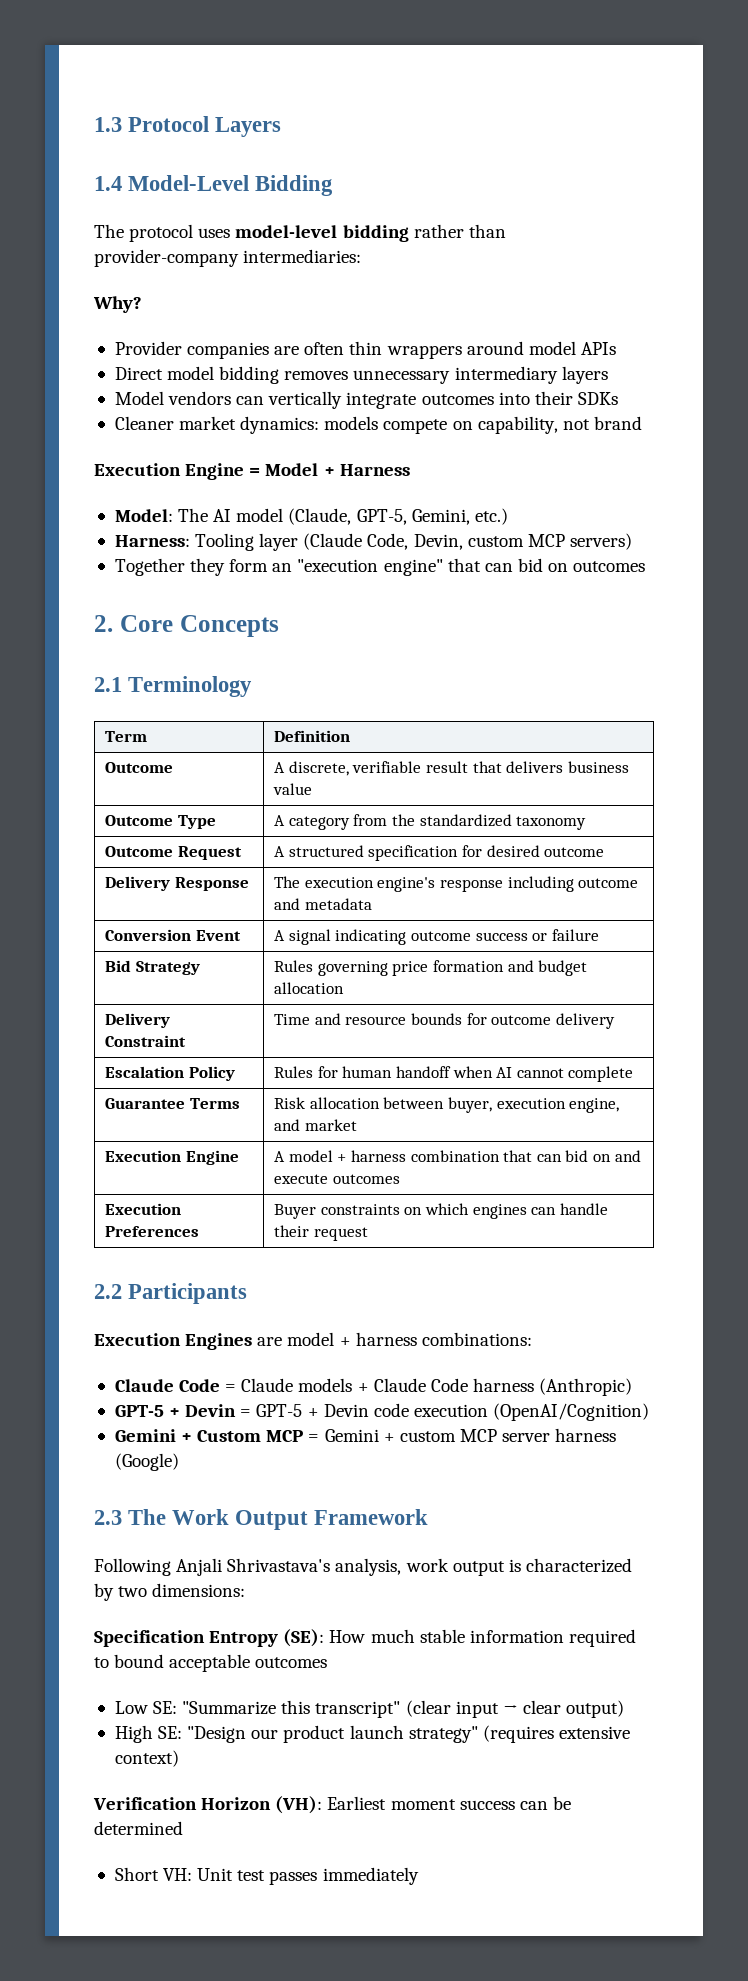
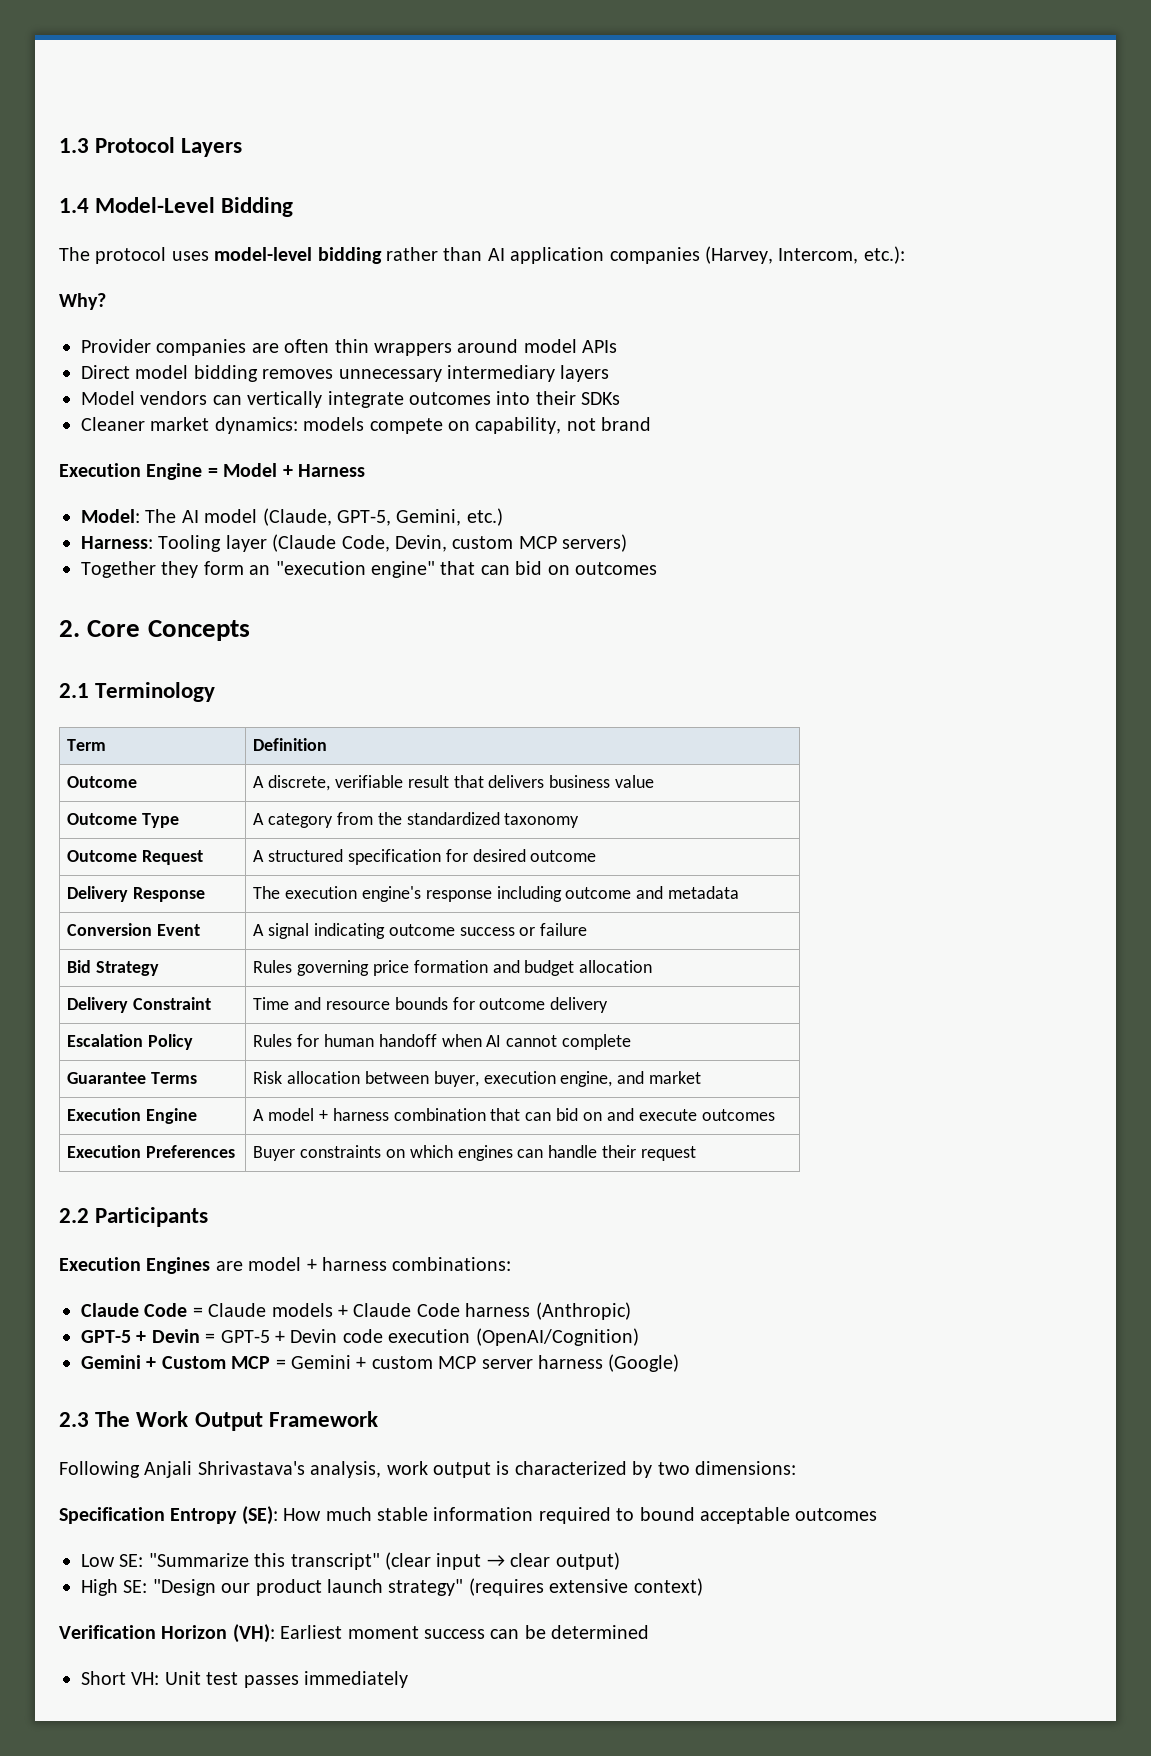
[94,249,362,267] provider-company intermediaries: -> [487,246,905,264] AI application companies (Harvey, Intercom, etc.):

